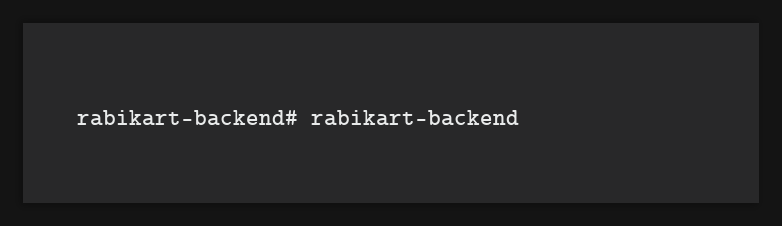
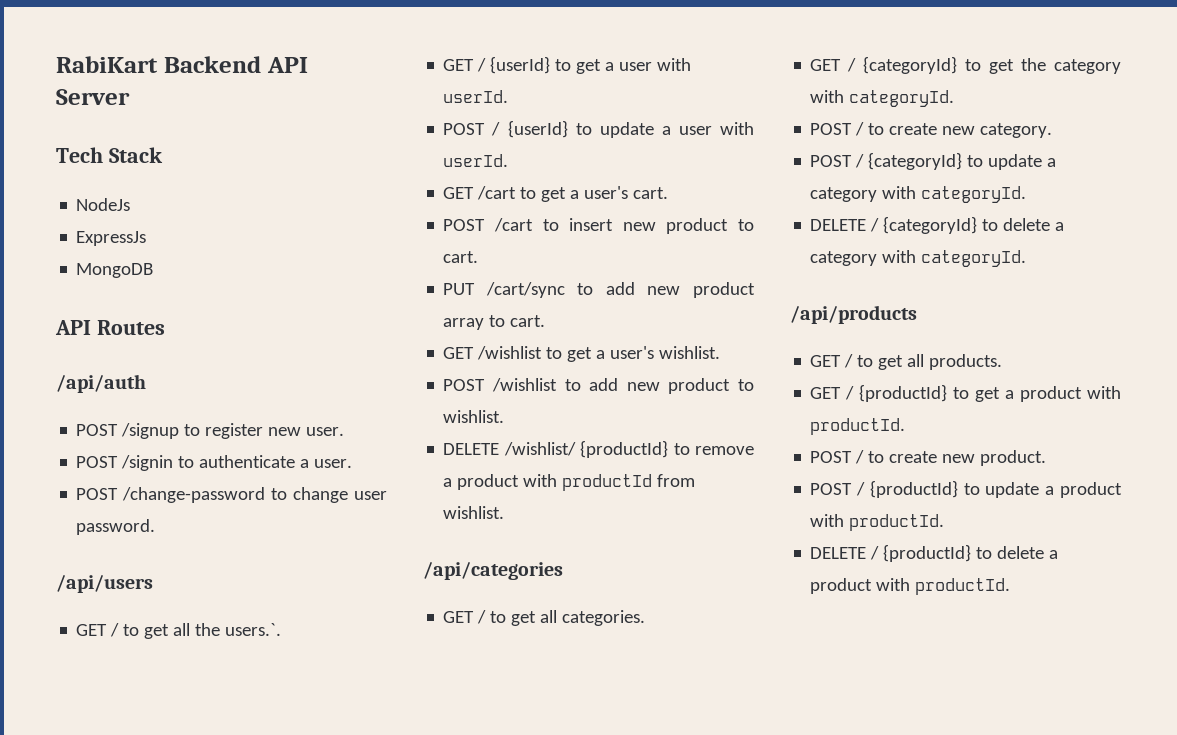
[77,110,519,126] rabikart-backend# rabikart-backend -> [56,56,308,73] [56,89,130,105] [56,147,163,163] [76,198,131,211] [76,231,147,246] [76,263,154,278] [55,320,165,335] [56,374,146,393] [76,423,345,439] [76,455,353,471] [76,487,387,503] [76,519,156,535] [56,575,153,593] [76,623,282,639] [443,56,692,74] [443,90,509,103] [443,120,754,138] [443,154,509,167] [443,186,669,202] [443,218,754,234] [443,251,479,263] [443,282,755,298] [443,315,546,330] [443,346,721,362] [443,378,754,394] [443,410,505,423] [443,440,754,458] [443,474,696,491] [443,506,505,519] [423,562,563,580] [443,610,646,626] [810,56,1121,74] [810,90,955,107] [810,122,1053,138] [810,152,1057,170] [810,186,1027,203] [810,216,1065,234] [810,250,1027,267] [790,305,917,324] [810,354,1003,370] [810,384,1121,402] [810,418,906,435] [810,450,1047,466] [810,480,1122,498] [810,514,945,531] [810,544,1059,562] [810,578,1011,595] RabiKart Backend API Server // Tech Stack // NodeJs // ExpressJs // MongoDB // API Routes // /api/auth // POST /signup to register new user. // POST /signin to authenticate a user. // POST /change-password to change user password. // /api/users // GET / to get all the users.`. // GET / {userId} to get a user with userId. // POST / {userId} to update a user with userId. // GET /cart to get a user's cart. // POST /cart to insert new product to cart. // PUT /cart/sync to add new product array to cart. // GET /wishlist to get a user's wishlist. // POST /wishlist to add new product to wishlist. // DELETE /wishlist/ {productId} to remove a product with productId from wishlist. // /api/categories // GET / to get all categories. // GET / {categoryId} to get the category with categoryId. // POST / to create new category. // POST / {categoryId} to update a category with categoryId. // DELETE / {categoryId} to delete a category with categoryId. // /api/products // GET / to get all products. // GET / {productId} to get a product with productId. // POST / to create new product. // POST / {productId} to update a product with productId. // DELETE / {productId} to delete a product with productId.

